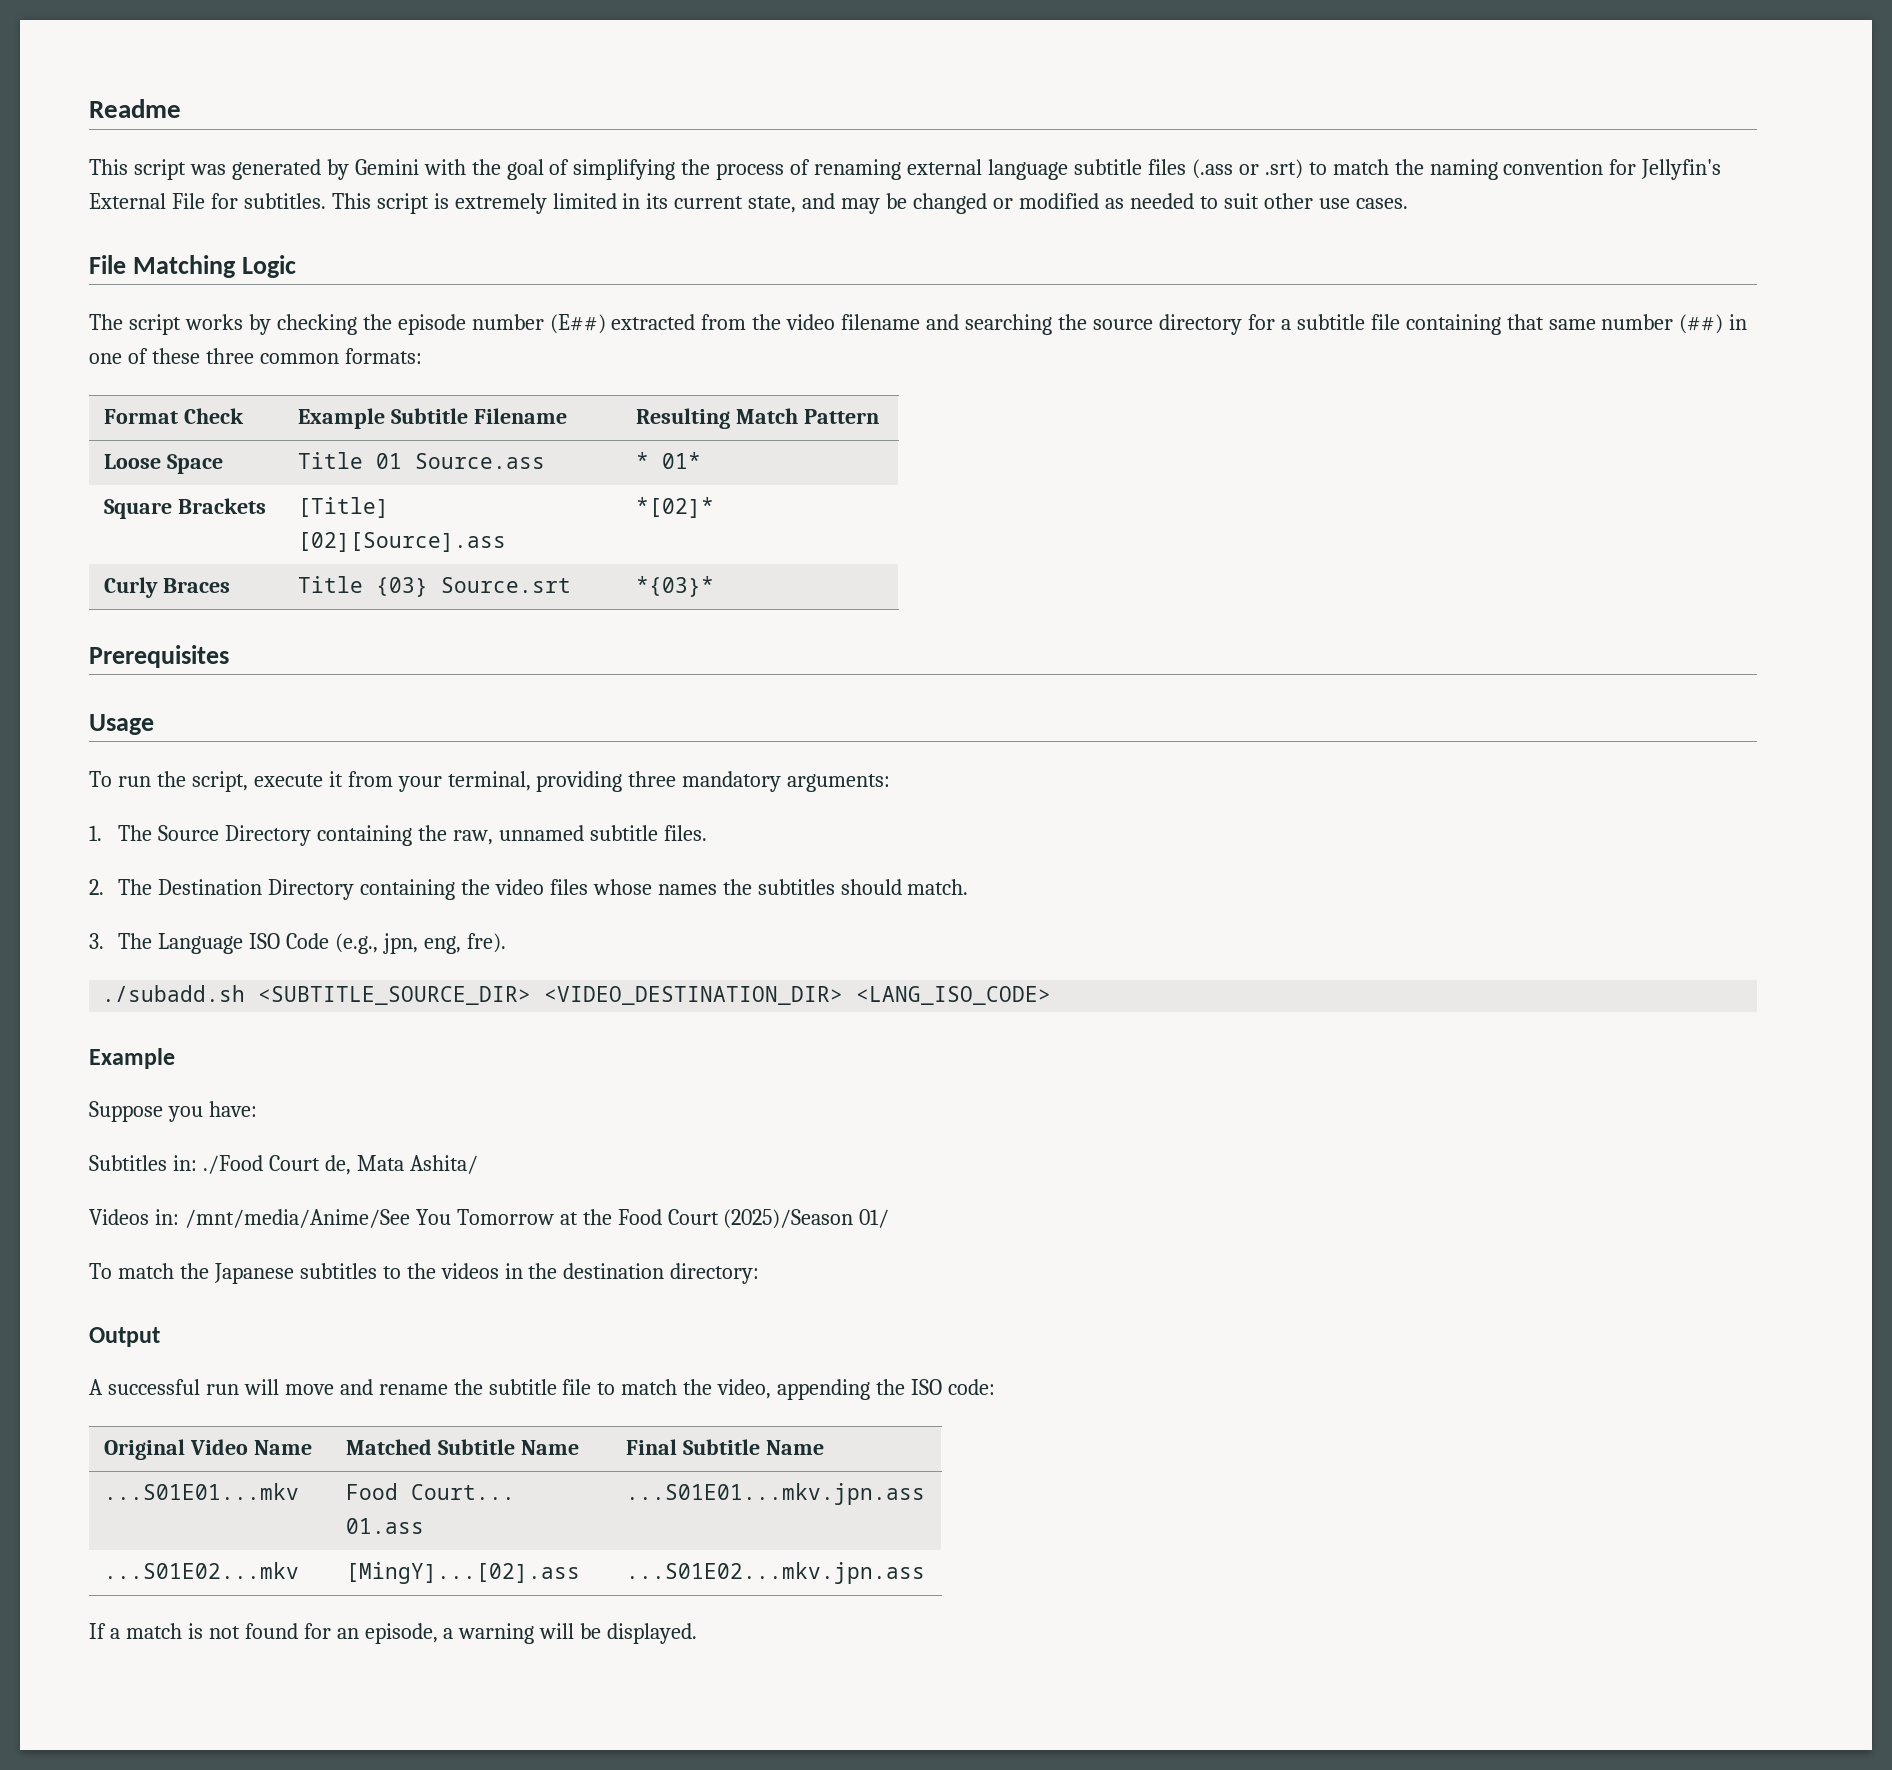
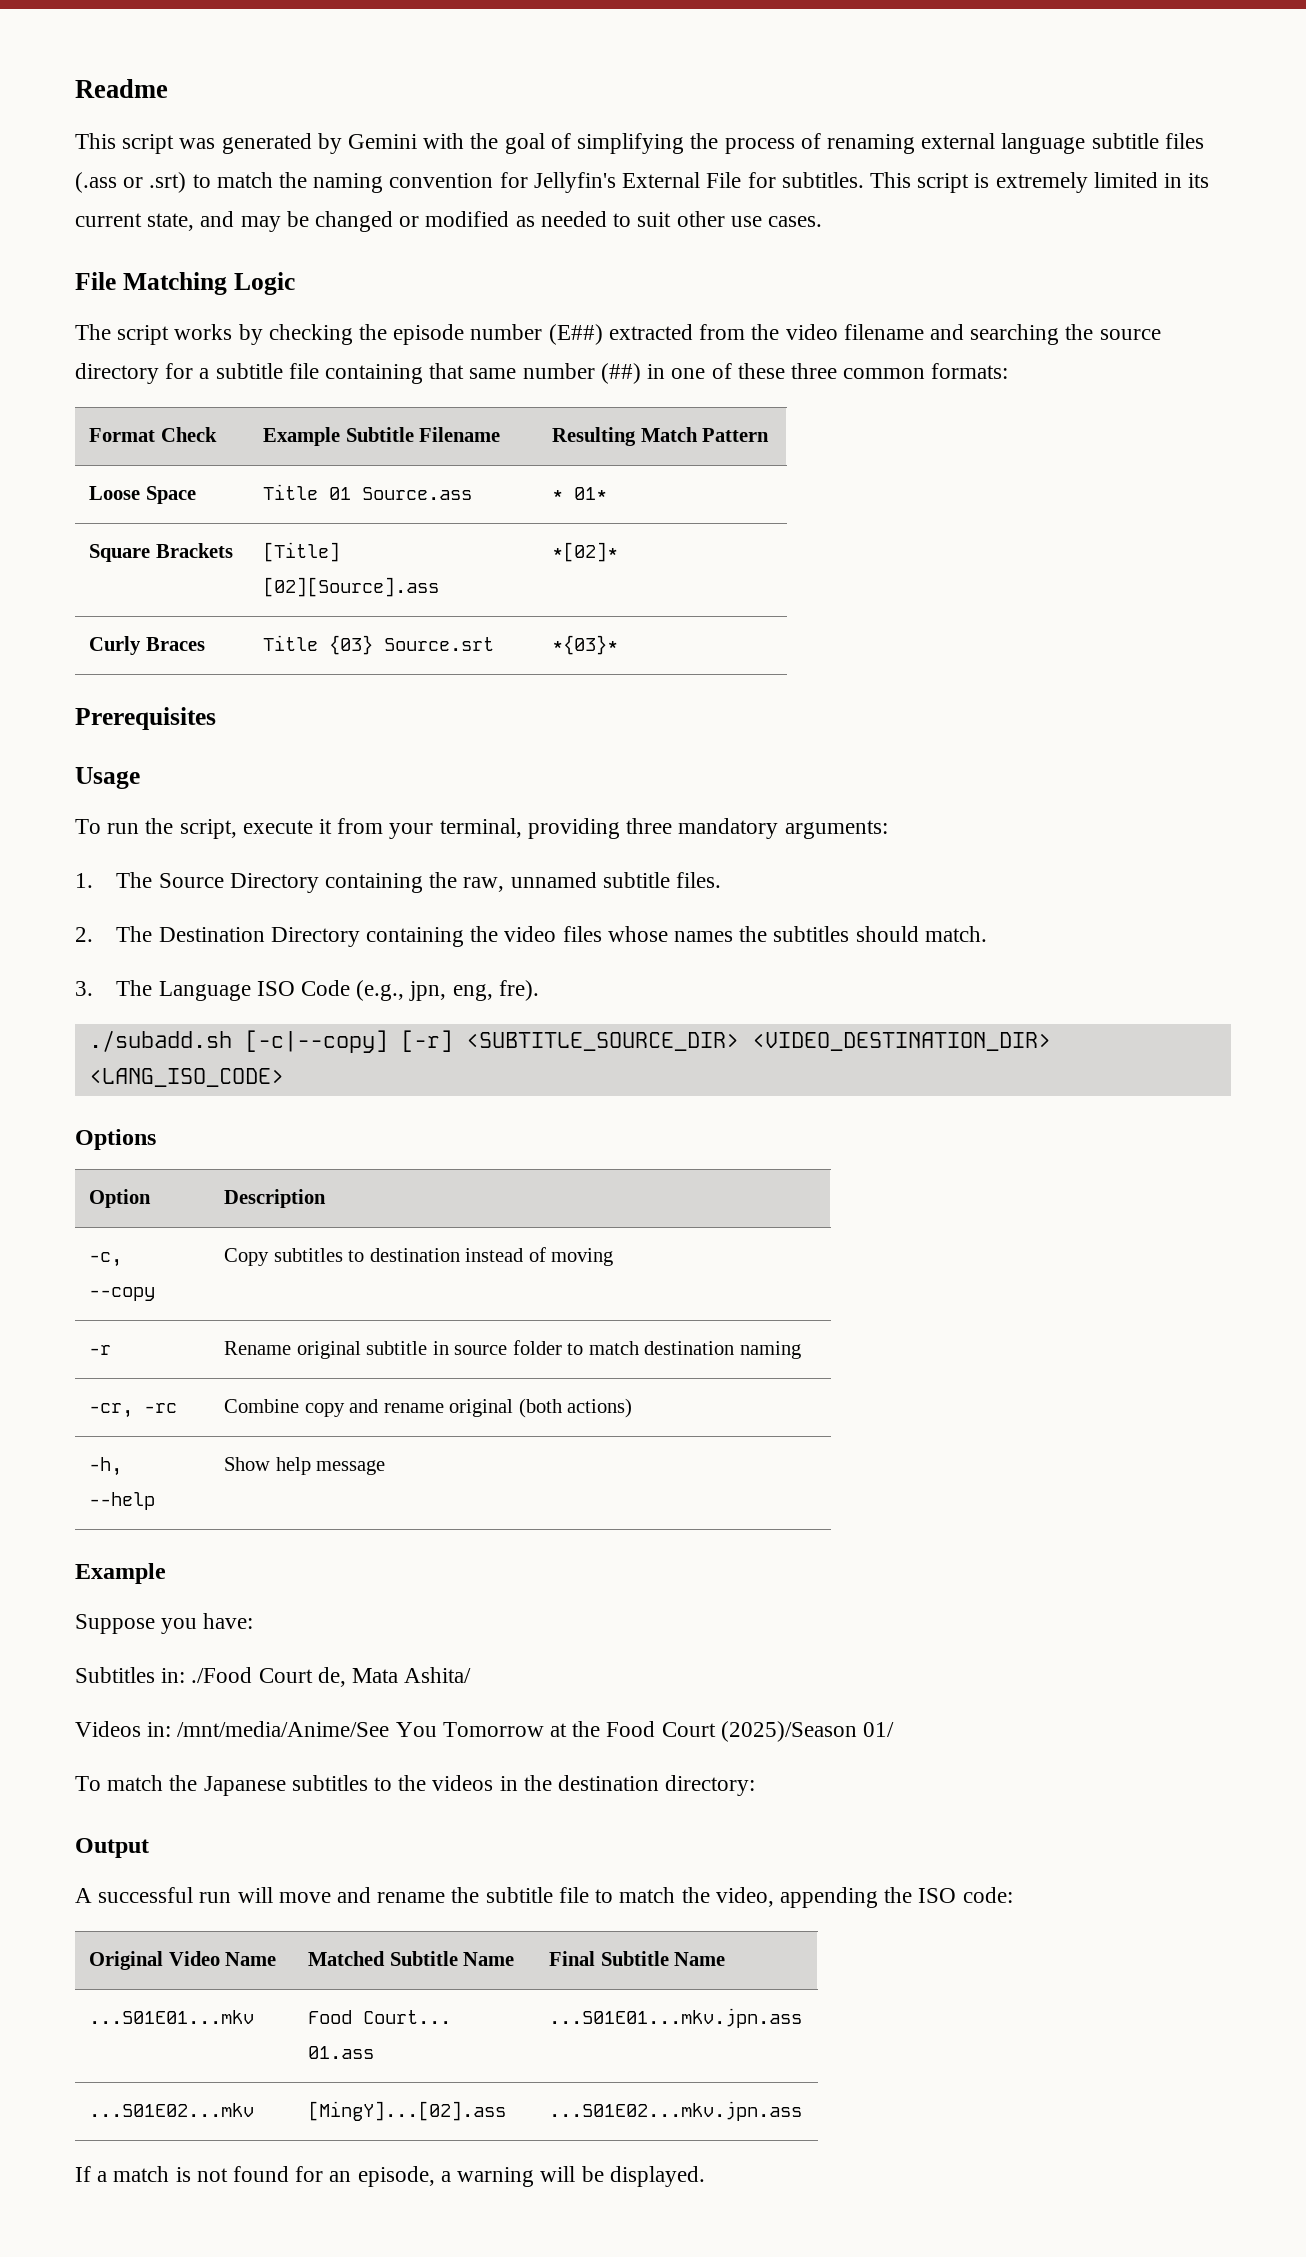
(246, 993) none -> [244,1030,453,1053] [-c|--copy] [-r]
(1052, 995) none -> [75,1129,156,1150] [88,1189,151,1208] [223,1189,326,1208] [88,1252,122,1267] [88,1287,155,1301] [223,1247,614,1266] [88,1345,111,1355] [223,1340,801,1359] [88,1403,177,1418] [223,1398,633,1418] [88,1457,122,1476] [88,1492,155,1510] [223,1457,386,1475] // Options // Option | Description // -c, --copy | Copy subtitles to destination instead of moving // -r | Rename original subtitle in source folder to match destination naming // -cr, -rc | Combine copy and rename original (both actions) // -h, --help | Show help message

